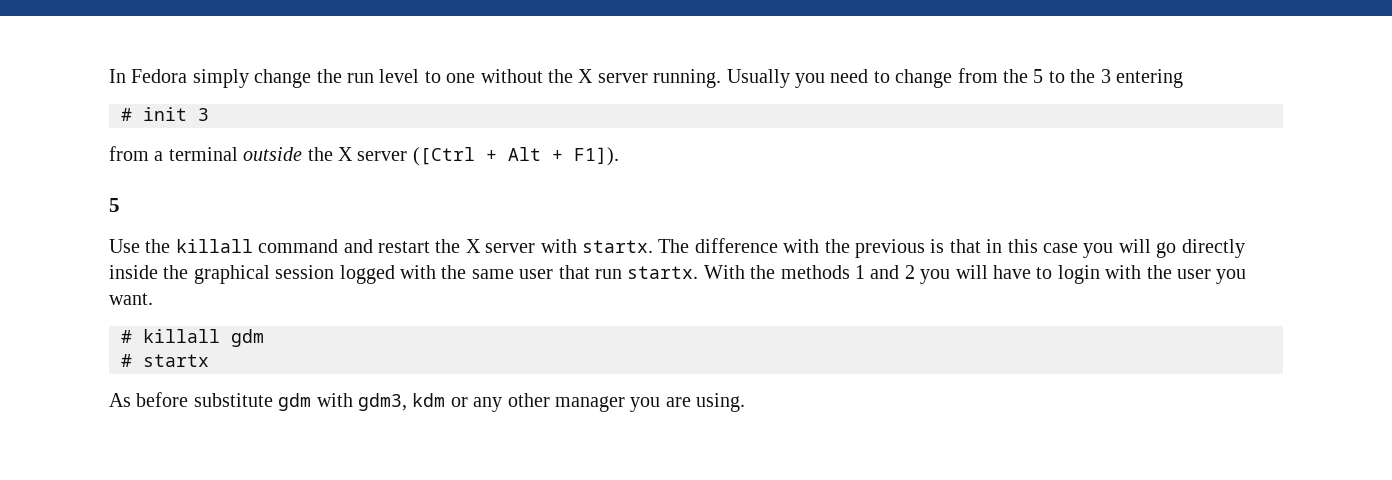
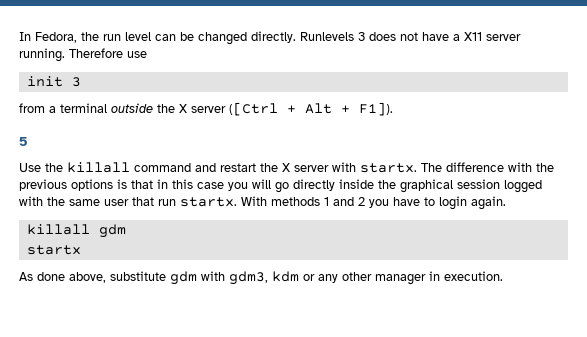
[131,68,1183,88] [121,108,132,121] Fedora simply change the run level to one without the X server running. Usually you need to change from the 5 to the 3 entering // # -> [35,31,521,45] [19,48,147,62] Fedora, the run level can be changed directly. Runlevels 3 does not have a X11 server running. Therefore use //
(925, 248) none -> [71,179,113,191] options
[750,265,776,279] the -> (267, 201) none
[955,265,988,279] will -> (389, 203) none
[1105,265,1247,284] [109,293,153,305] [121,330,132,343] with the user you want. // # -> [471,196,506,210] again. //
[121,354,132,367] # -> (126, 231) none
[136,392,189,407] before -> [37,272,106,283] done above,
[630,393,746,412] you are using. -> [429,271,503,281] in execution.

